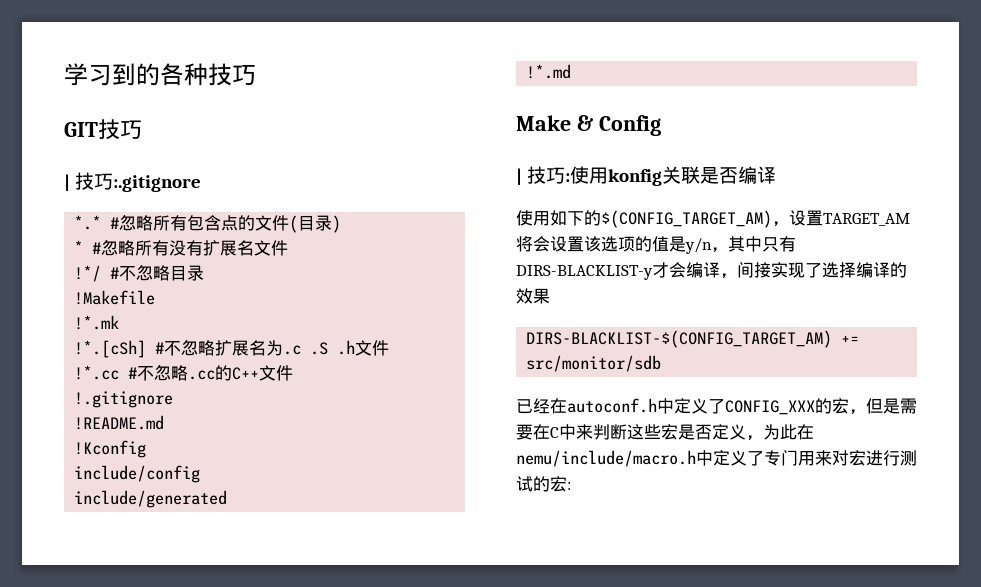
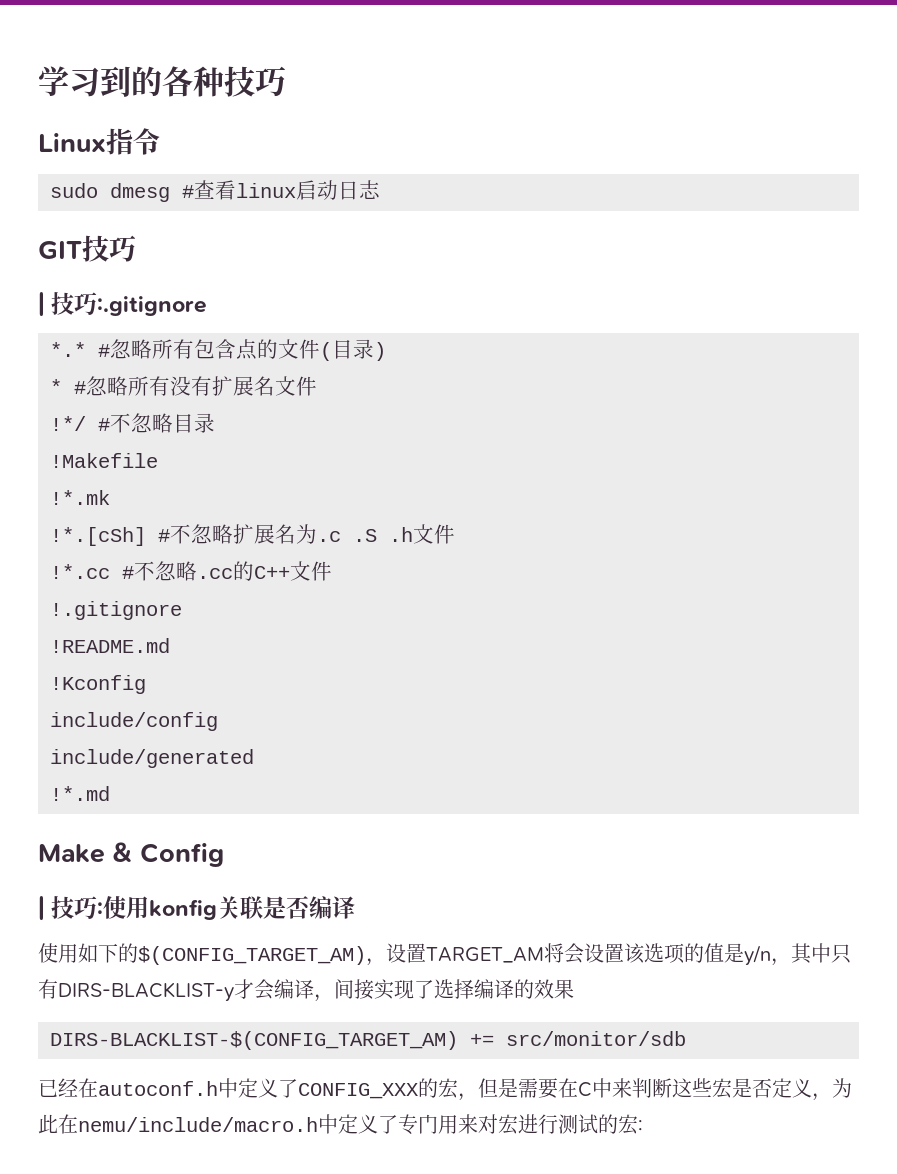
(256, 75) none -> [38,128,160,155] [50,180,380,202] // Linux指令 // sudo dmesg #查看linux启动日志

